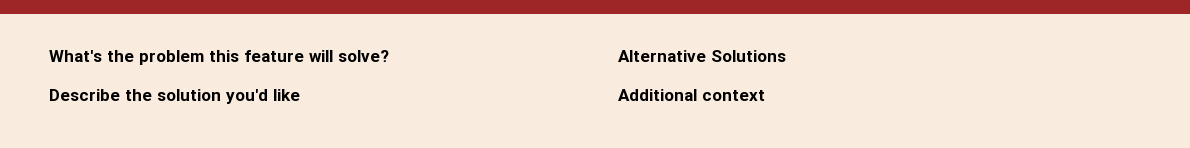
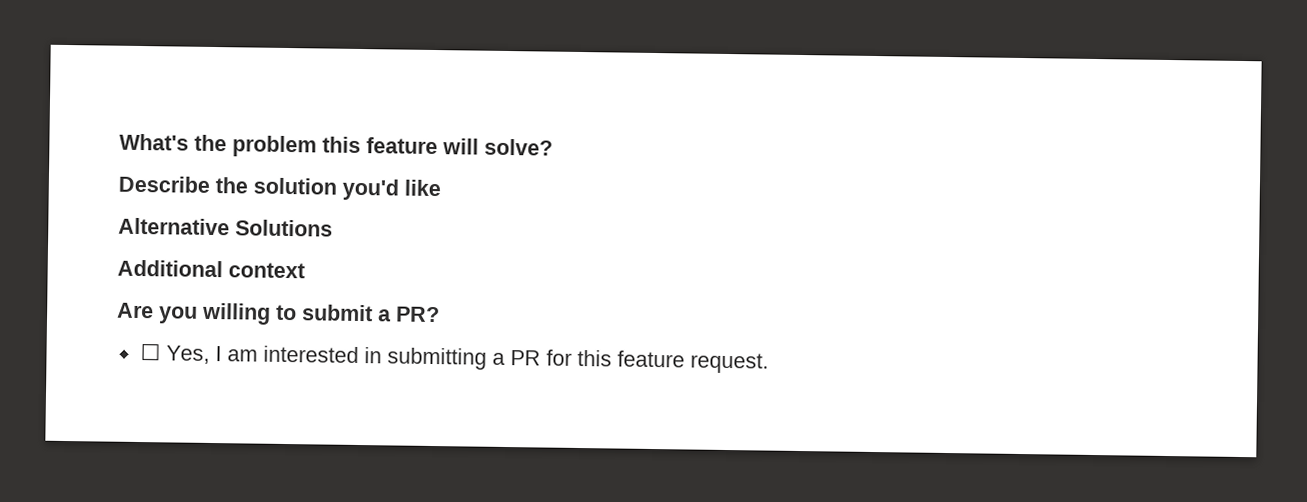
(765, 95) none -> [117,302,440,325] [139,343,769,374] // Are you willing to submit a PR? // ☐ Yes, I am interested in submitting a PR for this feature request.

